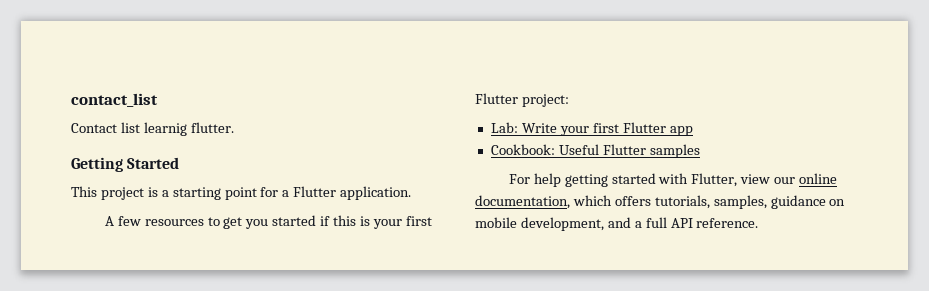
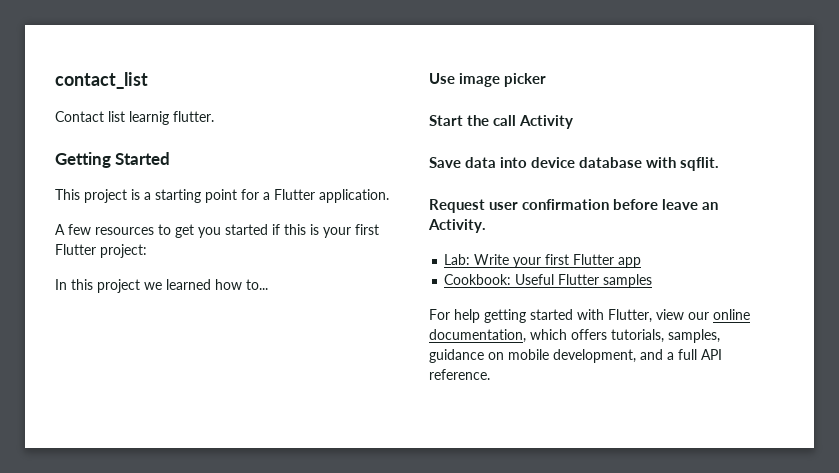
(569, 100) none -> [55,279,268,293] [429,73,547,87] [429,115,574,129] [429,157,720,171] [429,199,719,213] [428,219,486,233] // In this project we learned how to... // Use image picker // Start the call Activity // Save data into device database with sqflit. // Request user confirmation before leave an Activity.

